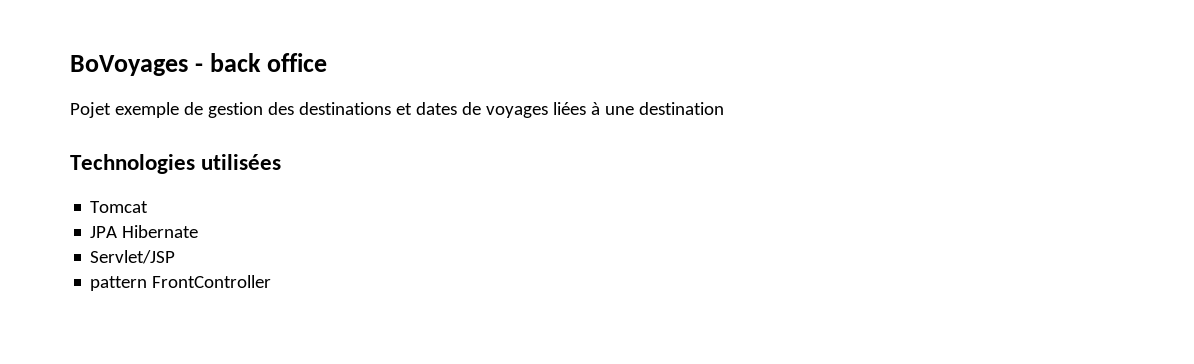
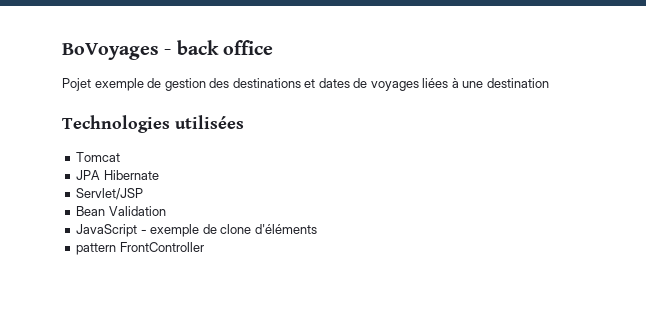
(176, 257) none -> [76,206,166,216] [76,224,317,237] // Bean Validation // JavaScript - exemple de clone d'éléments

